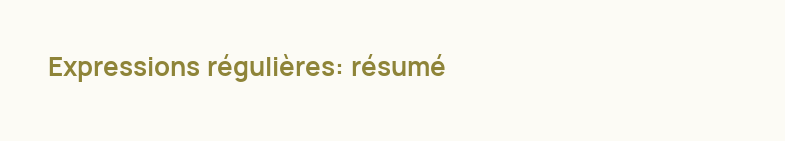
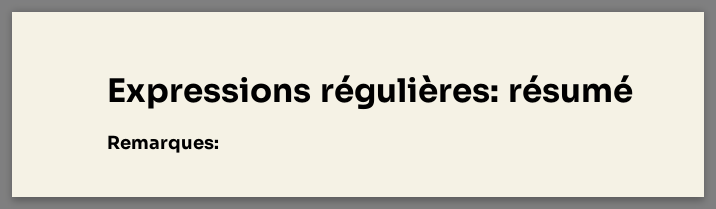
(447, 65) none -> [107,135,219,153] // Remarques:

